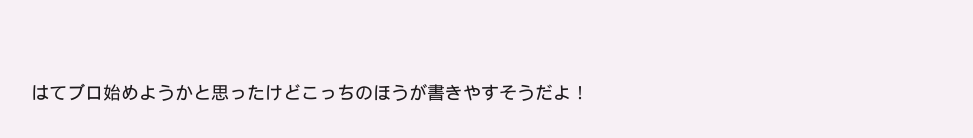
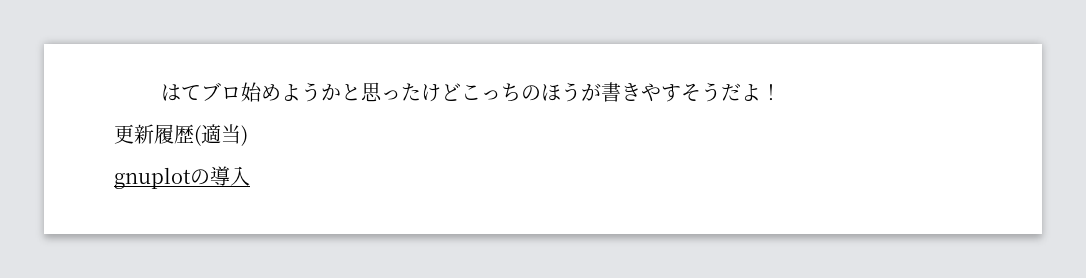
(589, 93) none -> [114,124,248,146] [114,166,250,189] // 更新履歴(適当) // gnuplotの導入

